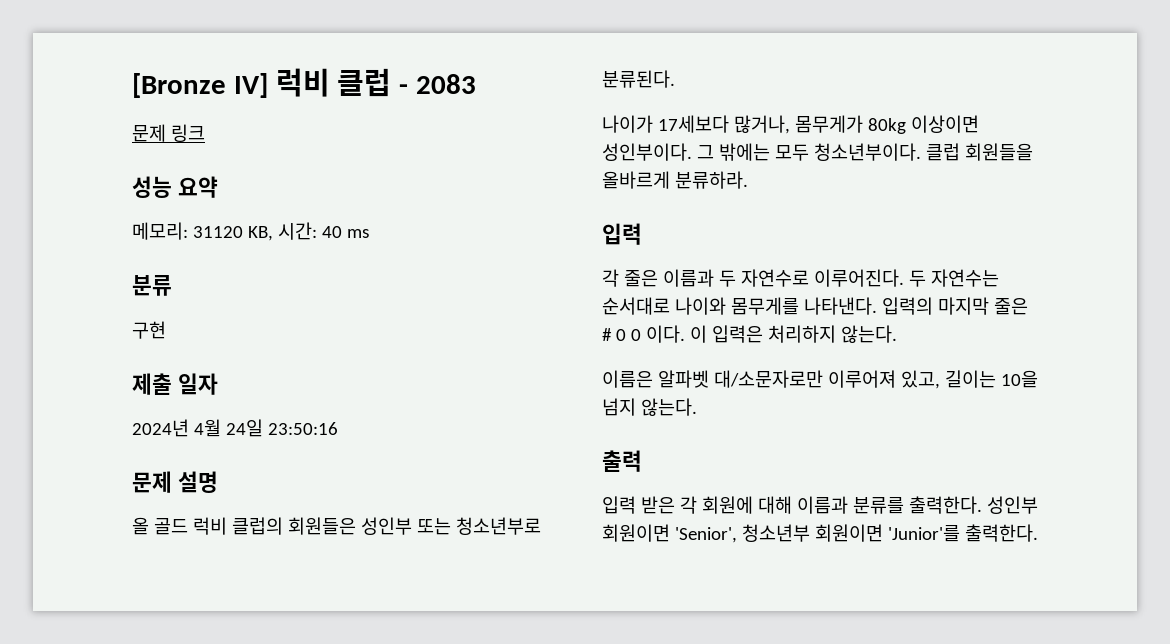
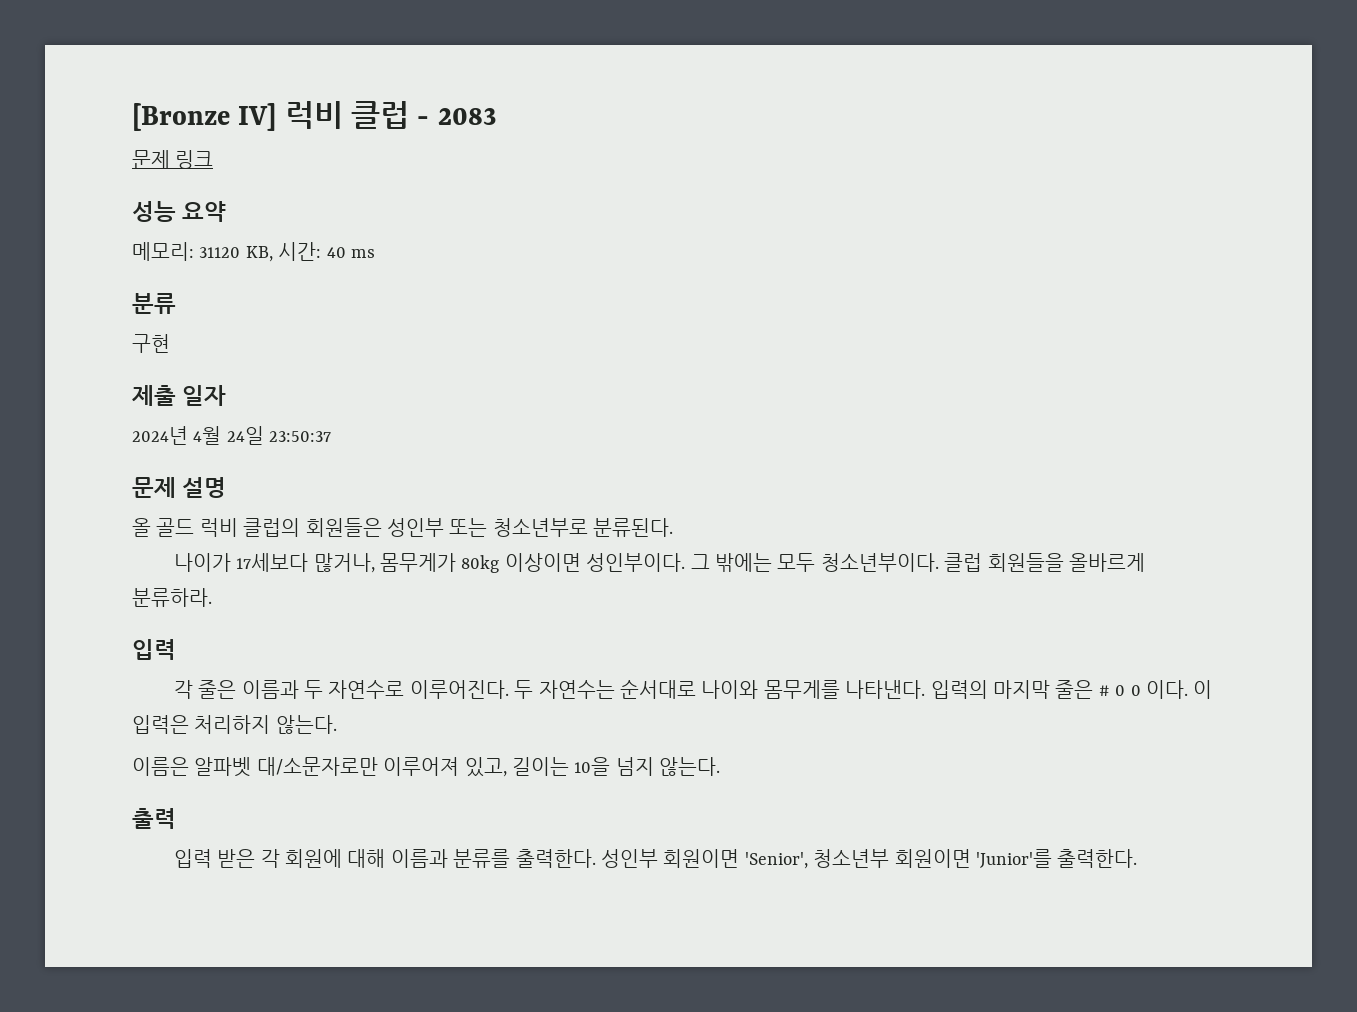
[267,422,338,435] 23:50:16 -> [269,431,332,442] 23:50:37

